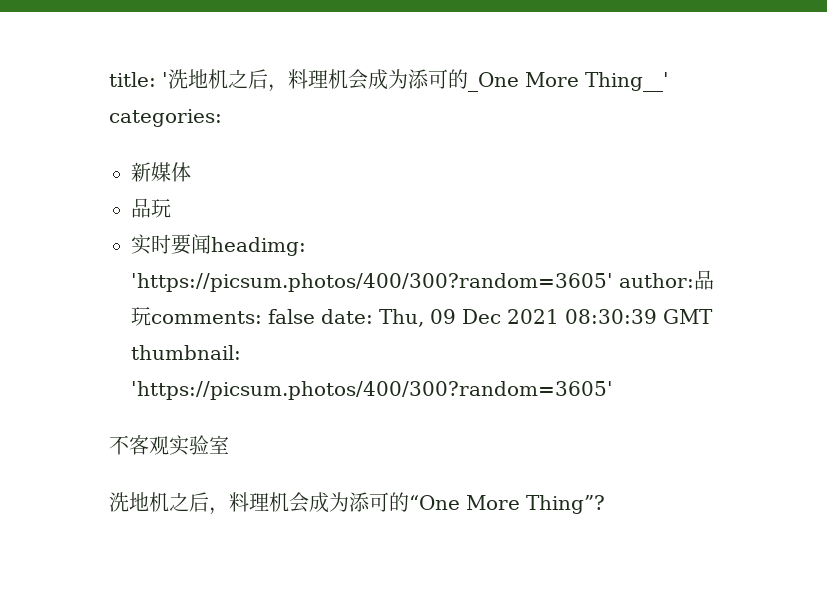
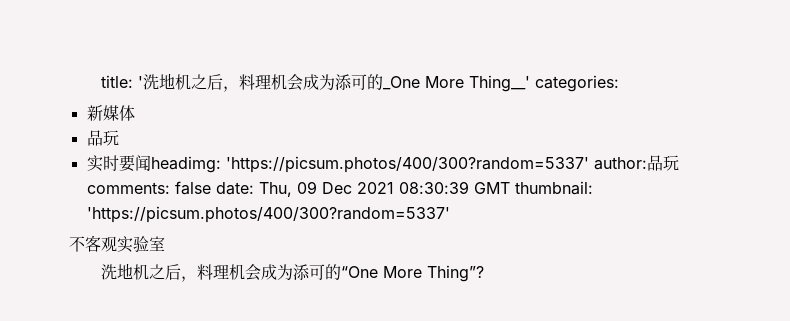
[131,273,613,292] 'https://picsum.photos/400/300?random=3605' -> [225,156,589,173] 'https://picsum.photos/400/300?random=5337'
[131,381,613,400] 'https://picsum.photos/400/300?random=3605' -> [86,206,450,223] 'https://picsum.photos/400/300?random=5337'

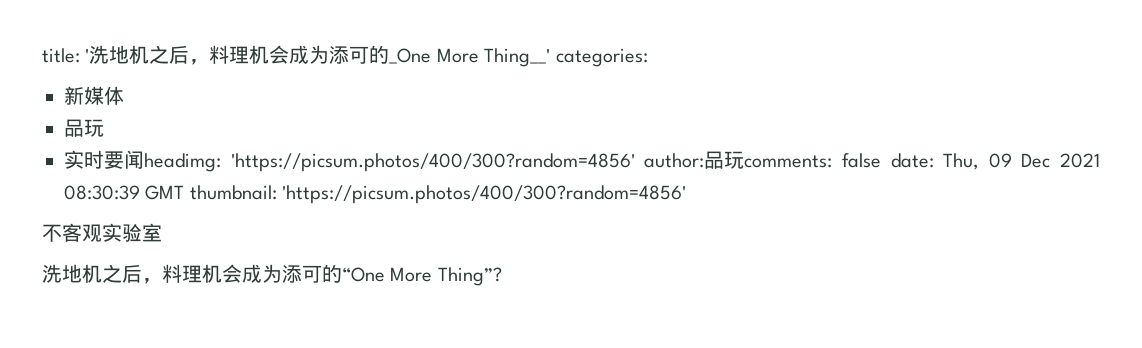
[225,156,589,173] 'https://picsum.photos/400/300?random=5337' -> [230,153,635,172] 'https://picsum.photos/400/300?random=4856'
[86,206,450,223] 'https://picsum.photos/400/300?random=5337' -> [282,185,687,204] 'https://picsum.photos/400/300?random=4856'

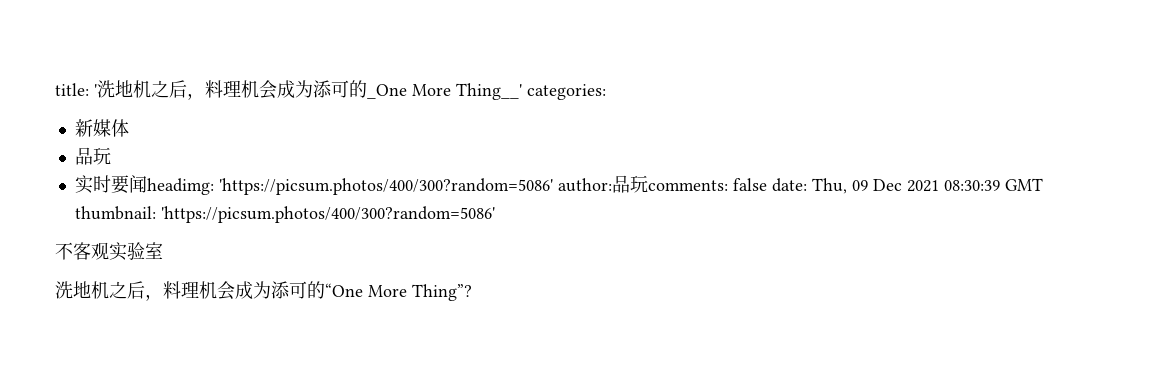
[230,153,635,172] 'https://picsum.photos/400/300?random=4856' -> [218,178,553,195] 'https://picsum.photos/400/300?random=5086'
[282,185,687,204] 'https://picsum.photos/400/300?random=4856' -> [160,206,495,223] 'https://picsum.photos/400/300?random=5086'

